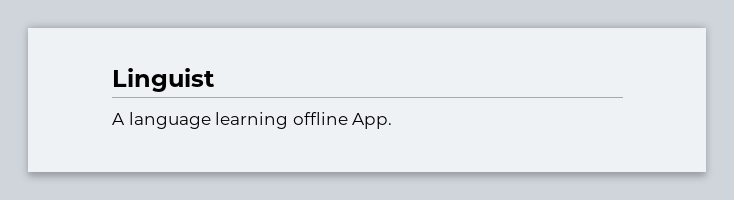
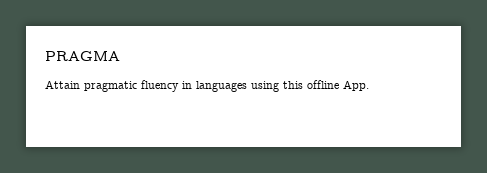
[112,68,215,92] [112,112,289,129] Linguist // A language learning -> [45,51,120,61] [45,80,303,92] PRAGMA // Attain pragmatic fluency in languages using this

